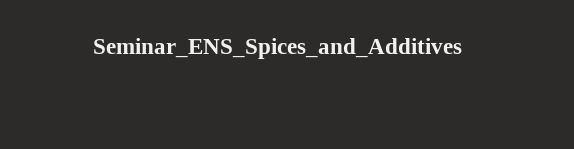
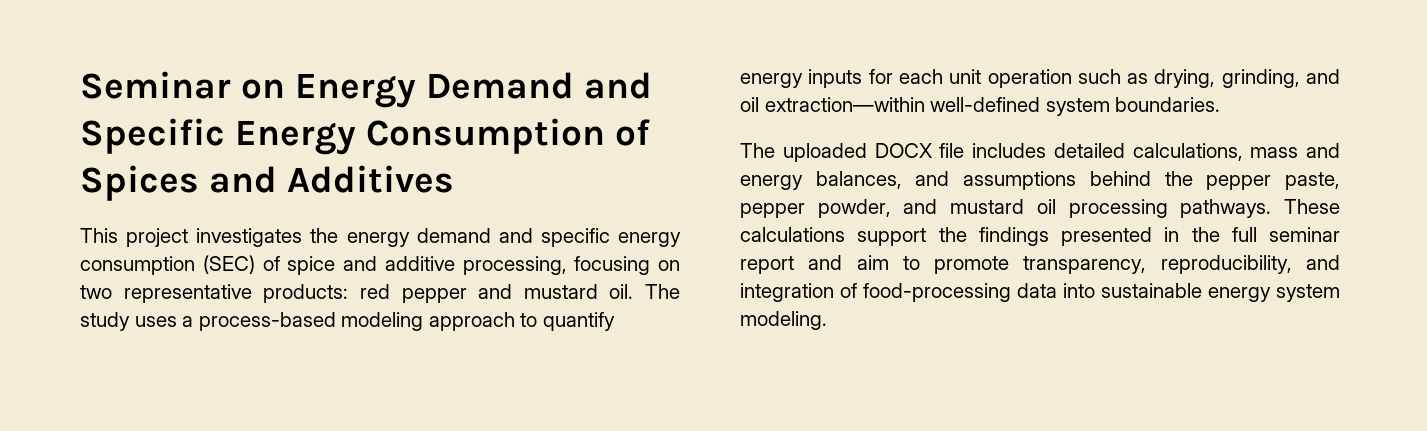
[93,38,462,59] Seminar_ENS_Spices_and_Additives -> [80,71,652,108] [80,118,650,155] [80,165,454,201] [80,228,681,247] [80,255,680,275] [80,284,680,303] [80,312,615,331] [740,69,1340,88] [740,97,1221,116] [740,143,1340,162] [740,171,1340,190] [740,199,1340,218] [740,227,1340,246] [740,255,1340,274] [740,283,1340,302] [740,311,827,330] Seminar on Energy Demand and Specific Energy Consumption of Spices and Additives // This project investigates the energy demand and specific energy consumption (SEC) of spice and additive processing, focusing on two representative products: red pepper and mustard oil. The study uses a process-based modeling approach to quantify energy inputs for each unit operation such as drying, grinding, and oil extraction—within well-defined system boundaries. // The uploaded DOCX file includes detailed calculations, mass and energy balances, and assumptions behind the pepper paste, pepper powder, and mustard oil processing pathways. These calculations support the findings presented in the full seminar report and aim to promote transparency, reproducibility, and integration of food-processing data into sustainable energy system modeling.

